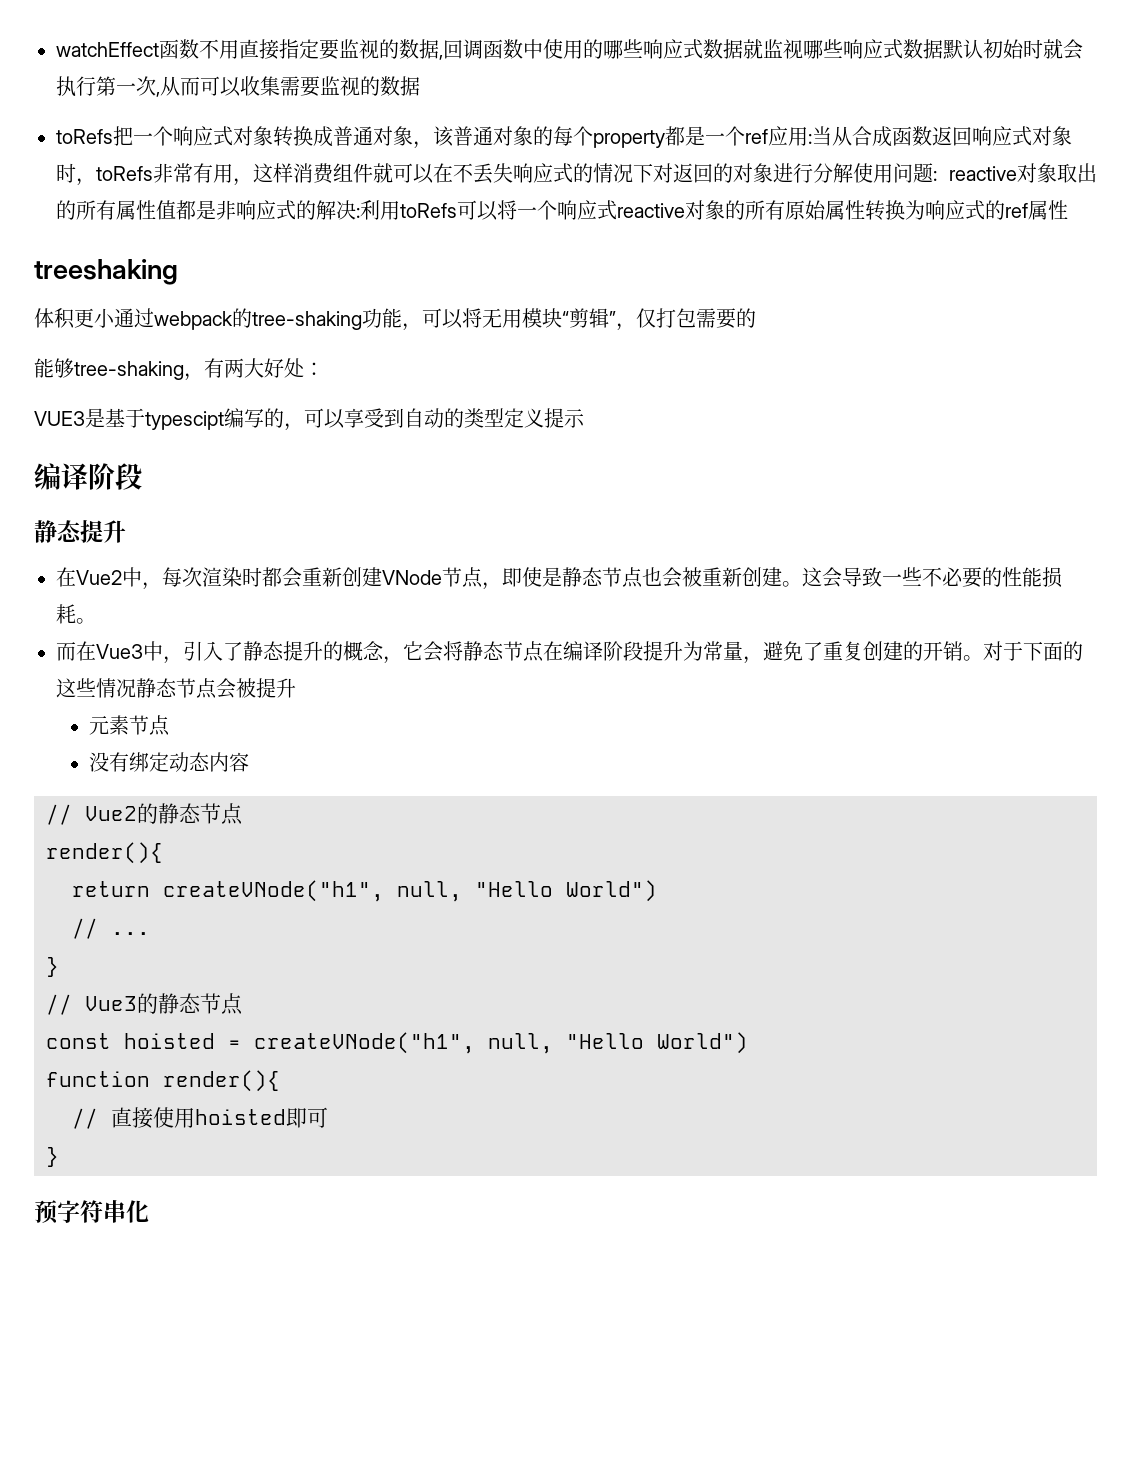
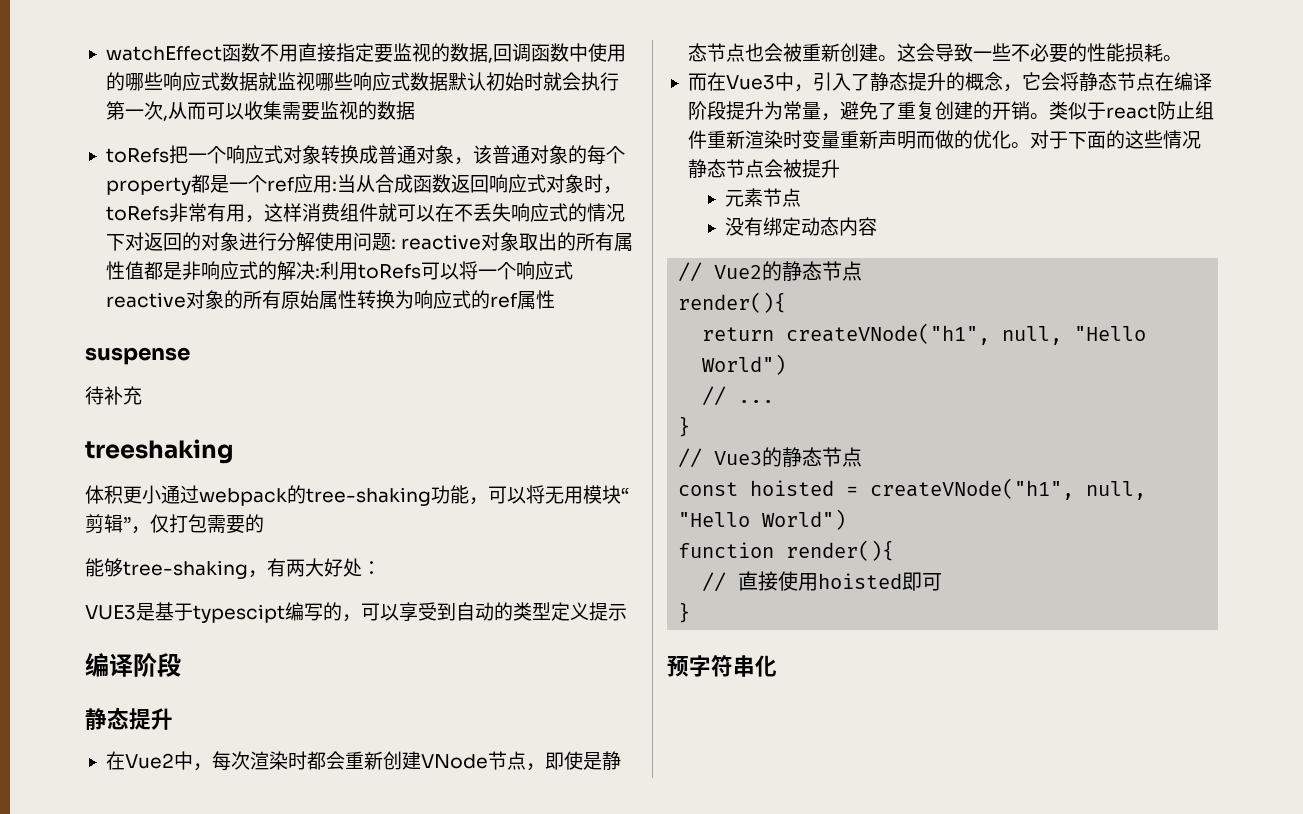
(1068, 210) none -> [85,347,190,365] [85,386,142,405] // suspense // 待补充
(983, 658) none -> [1048,101,1214,120] [687,130,1030,149] 类似于react防止组件重新渲染时变量重新声明而做的优化。

